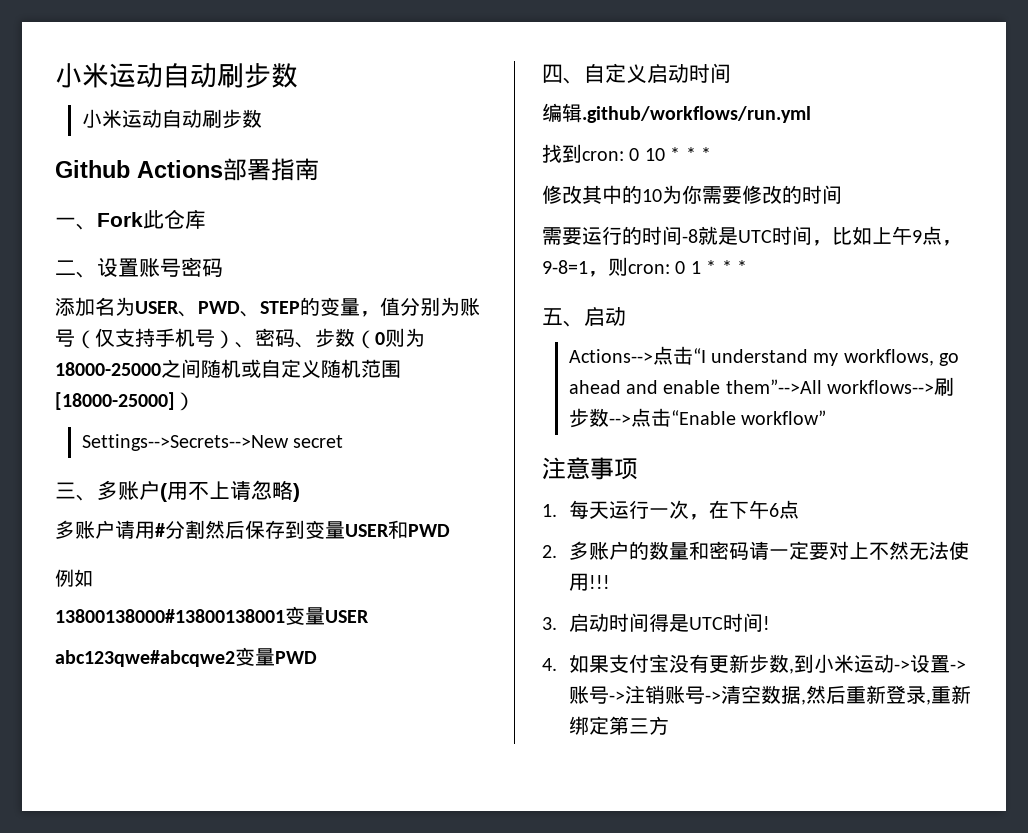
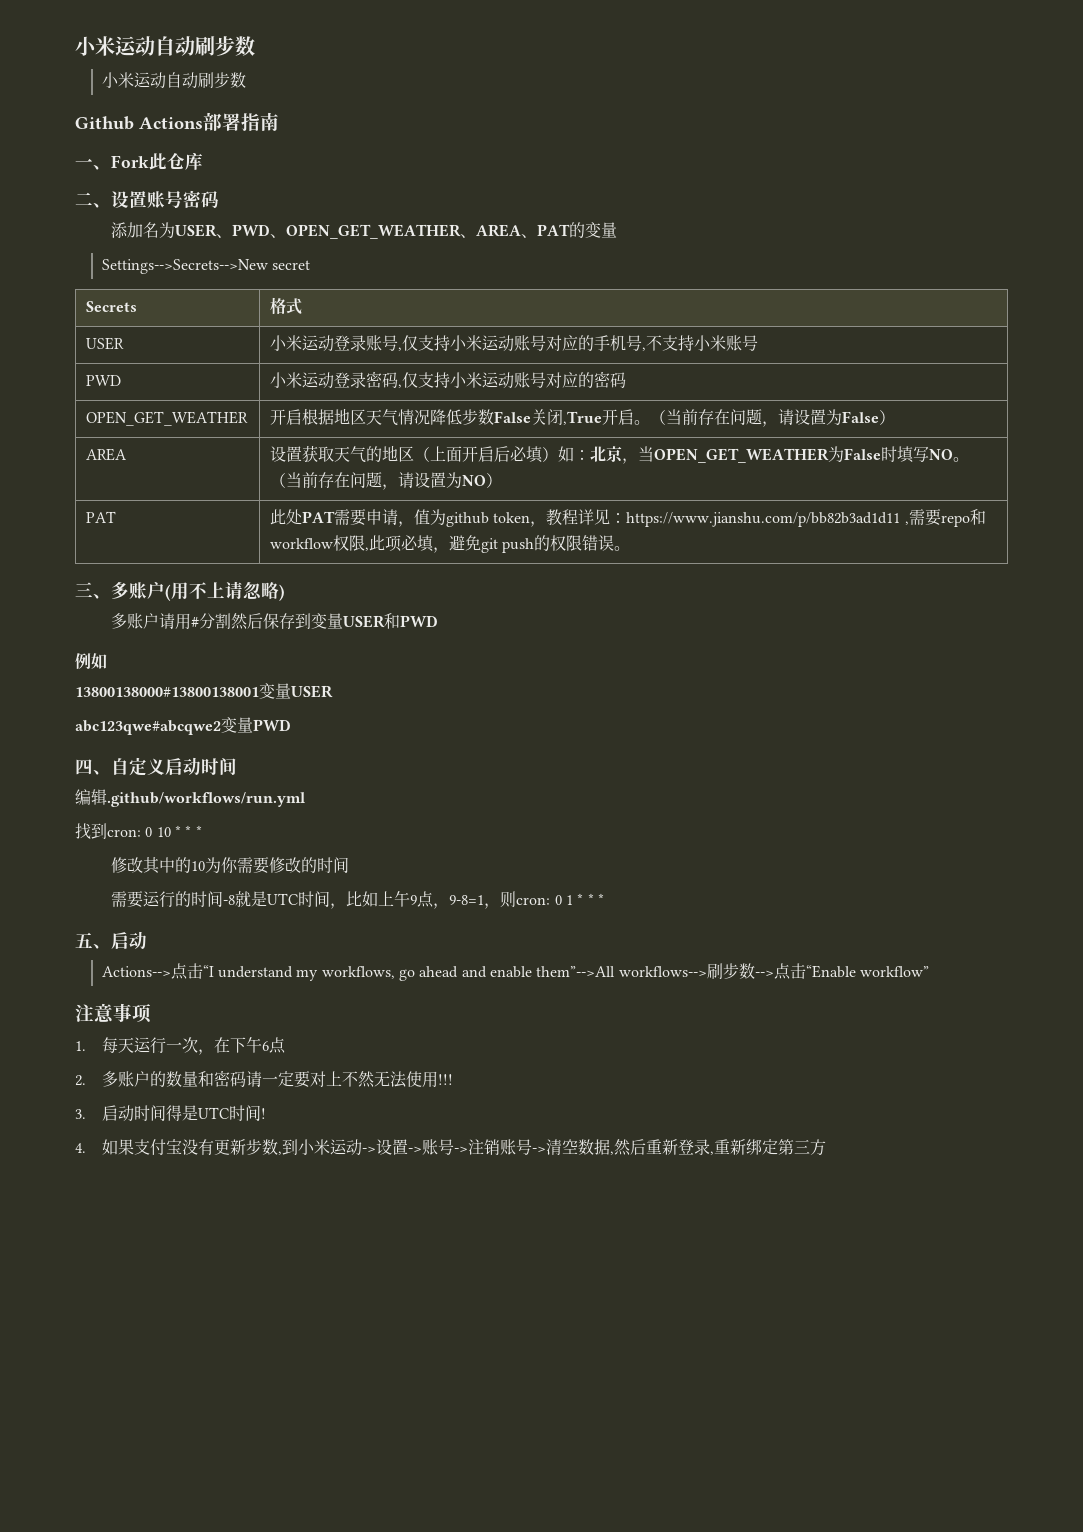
[260,297,480,317] [55,328,425,349] [55,359,401,378] [55,392,195,411] [81,434,343,451] STEP的变量，值分别为账号（仅支持手机号）、密码、步数（0则为18000-25000之间随机或自定义随机范围[18000-25000]） // Settings-->Secrets-->New secret -> [286,222,618,239] [101,259,311,274] [86,301,138,312] [270,297,303,315] [86,337,125,350] [270,335,759,352] [86,375,122,386] [270,371,627,389] [86,411,249,426] [270,408,896,427] [86,448,128,461] [270,445,970,464] [270,472,503,490] [86,511,117,523] [270,509,986,527] [270,535,631,553] OPEN_GET_WEATHER、AREA、PAT的变量 // Settings-->Secrets-->New secret // Secrets | 格式 // USER | 小米运动登录账号,仅支持小米运动账号对应的手机号,不支持小米账号 // PWD | 小米运动登录密码,仅支持小米运动账号对应的密码 // OPEN_GET_WEATHER | 开启根据地区天气情况降低步数False关闭,True开启。（当前存在问题，请设置为False） // AREA | 设置获取天气的地区（上面开启后必填）如：北京，当OPEN_GET_WEATHER为False时填写NO。（当前存在问题，请设置为NO） // PAT | 此处PAT需要申请，值为github token，教程详见：https://www.jianshu.com/p/bb82b3ad1d11 ,需要repo和workflow权限,此项必填，避免git push的权限错误。

